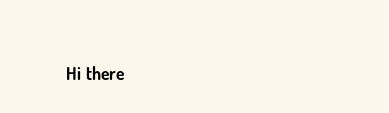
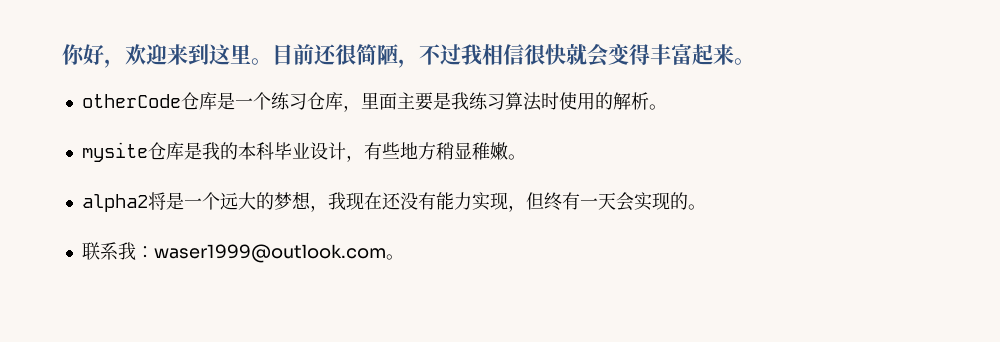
[66,66,124,80] Hi there -> [62,43,755,68] [81,92,667,112] [81,142,526,162] [81,191,706,212] [81,242,404,263] 你好，欢迎来到这里。目前还很简陋，不过我相信很快就会变得丰富起来。 // otherCode仓库是一个练习仓库，里面主要是我练习算法时使用的解析。 // mysite仓库是我的本科毕业设计，有些地方稍显稚嫩。 // alpha2将是一个远大的梦想，我现在还没有能力实现，但终有一天会实现的。 // 联系我：waser1999@outlook.com。

